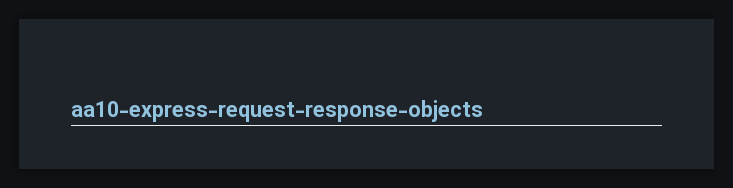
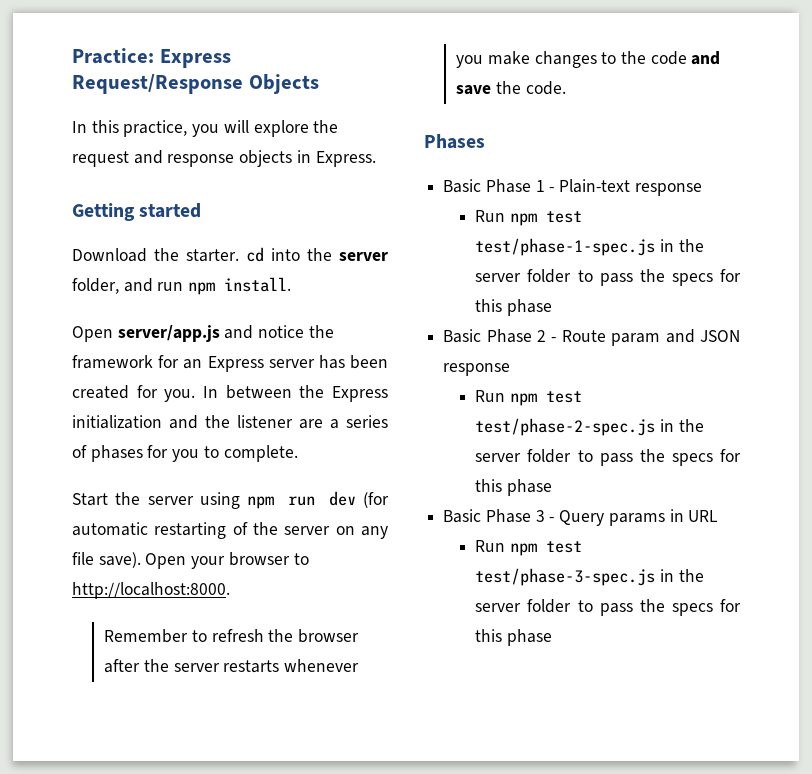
[71,100,483,122] aa10-express-request-response-objects -> [72,48,231,68] [72,74,319,94] [72,120,339,137] [72,150,376,167] [72,203,202,221] [72,247,388,262] [72,277,292,295] [72,325,334,342] [72,355,388,372] [72,385,388,402] [72,415,388,429] [72,445,298,462] [72,491,389,509] [72,522,388,539] [72,552,309,569] [72,582,230,599] [104,629,359,643] [104,659,359,673] [456,51,721,68] [456,81,566,95] [424,134,485,149] [443,179,702,196] [475,210,583,226] [475,238,704,256] [475,269,741,286] [475,299,553,316] [443,329,740,346] [443,363,511,376] [475,390,583,406] [475,418,704,436] [475,449,741,466] [475,479,553,496] [443,509,719,526] [475,540,583,556] [475,568,704,586] [475,599,741,616] [475,629,553,646] Practice: Express Request/Response Objects // In this practice, you will explore the request and response objects in Express. // Getting started // Download the starter. cd into the server folder, and run npm install. // Open server/app.js and notice the framework for an Express server has been created for you. In between the Express initialization and the listener are a series of phases for you to complete. // Start the server using npm run dev (for automatic restarting of the server on any file save). Open your browser to http://localhost:8000. // Remember to refresh the browser after the server restarts whenever you make changes to the code and save the code. // Phases // Basic Phase 1 - Plain-text response // Run npm test test/phase-1-spec.js in the server folder to pass the specs for this phase // Basic Phase 2 - Route param and JSON response // Run npm test test/phase-2-spec.js in the server folder to pass the specs for this phase // Basic Phase 3 - Query params in URL // Run npm test test/phase-3-spec.js in the server folder to pass the specs for this phase

